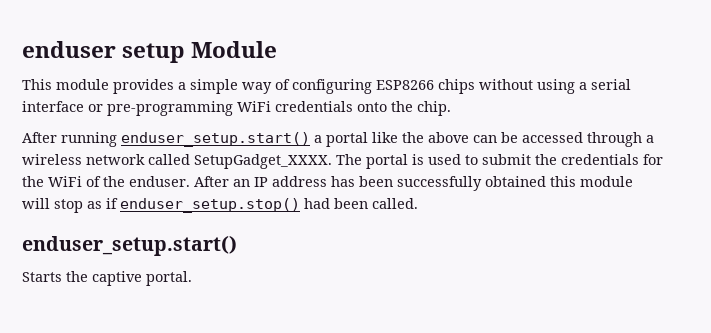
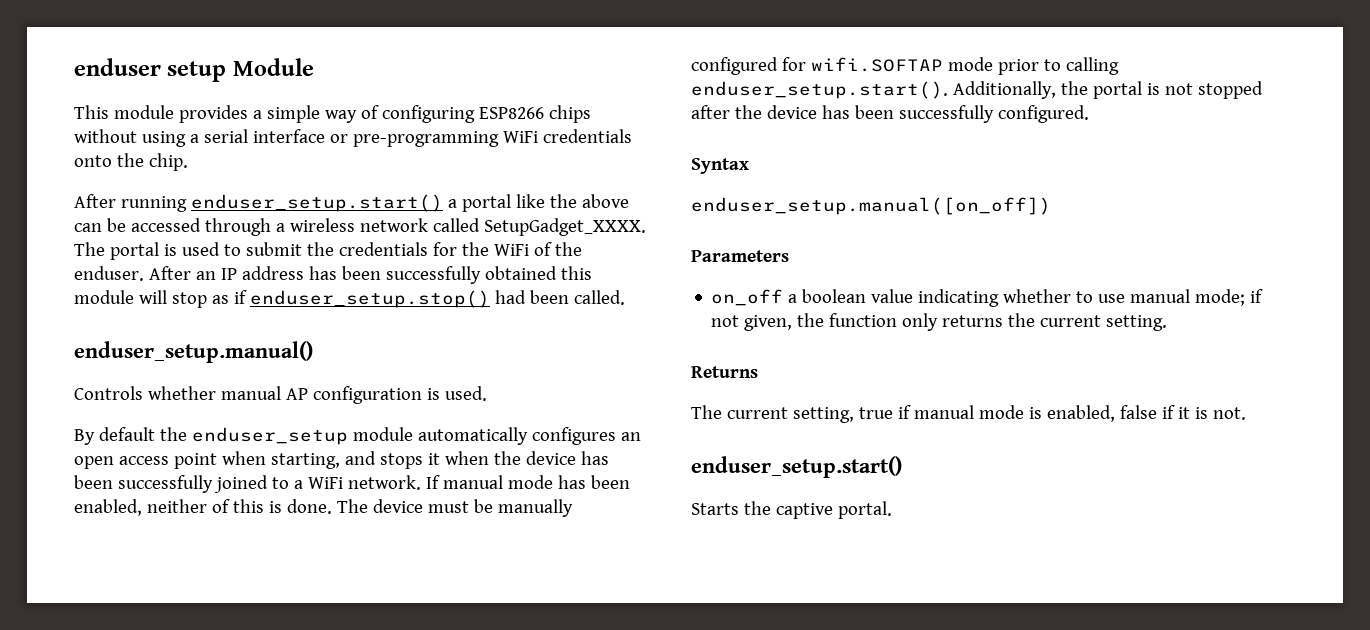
(418, 203) none -> [74,341,313,363] [74,386,487,404] [74,427,641,445] [74,451,609,469] [74,475,630,493] [74,499,573,517] [691,57,1119,75] [691,81,1263,99] [691,105,1089,123] [691,158,749,174] [691,197,1051,215] [691,250,789,262] [711,289,1264,307] [711,313,1168,331] [691,366,758,378] [691,405,1246,423] // enduser_setup.manual() // Controls whether manual AP configuration is used. // By default the enduser_setup module automatically configures an open access point when starting, and stops it when the device has been successfully joined to a WiFi network. If manual mode has been enabled, neither of this is done. The device must be manually configured for wifi.SOFTAP mode prior to calling enduser_setup.start(). Additionally, the portal is not stopped after the device has been successfully configured. // Syntax // enduser_setup.manual([on_off]) // Parameters // on_off a boolean value indicating whether to use manual mode; if not given, the function only returns the current setting. // Returns // The current setting, true if manual mode is enabled, false if it is not.

